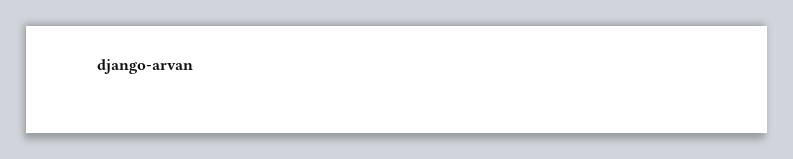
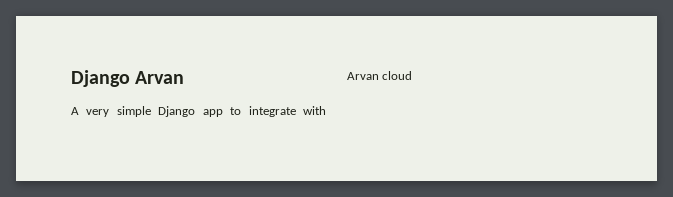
[97,59,193,74] django-arvan -> [71,70,185,87] [71,106,326,117] [347,71,413,80] Django Arvan // A very simple Django app to integrate with Arvan cloud

